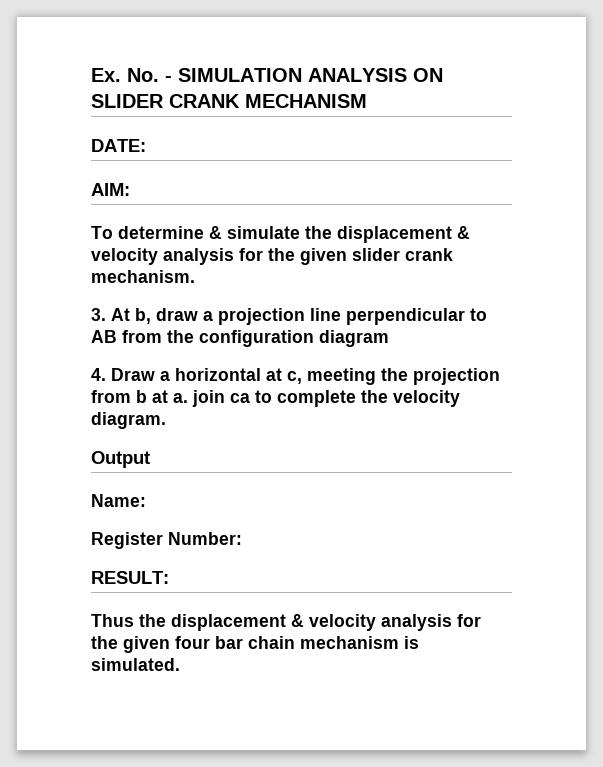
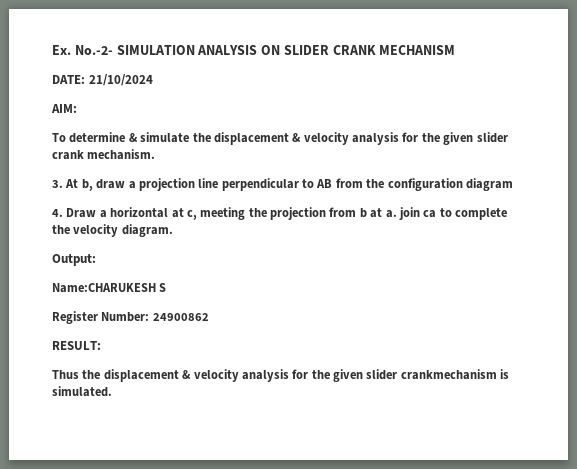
[127,68,172,82] No. - -> [74,45,113,55] No.-2-
(146, 145) none -> [88,74,153,86] 21/10/2024
[91,451,150,468] [91,494,146,507] Output // Name: -> [52,254,96,266] [52,283,167,293] Output: // Name:CHARUKESH S
(242, 538) none -> [152,313,209,321] 24900862
[175,636,399,649] four bar chain mechanism -> [366,369,497,380] slider crankmechanism

